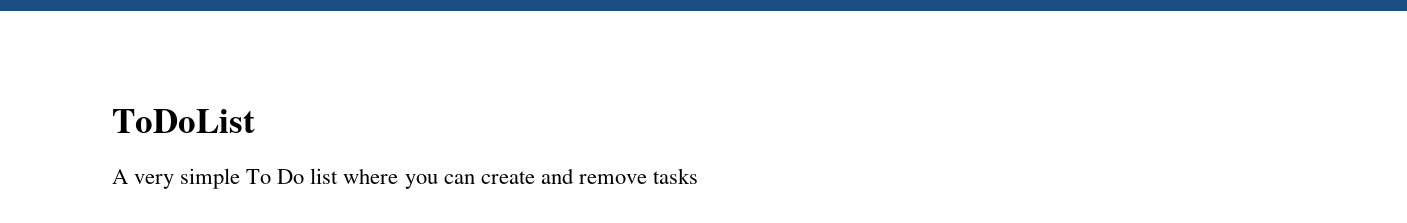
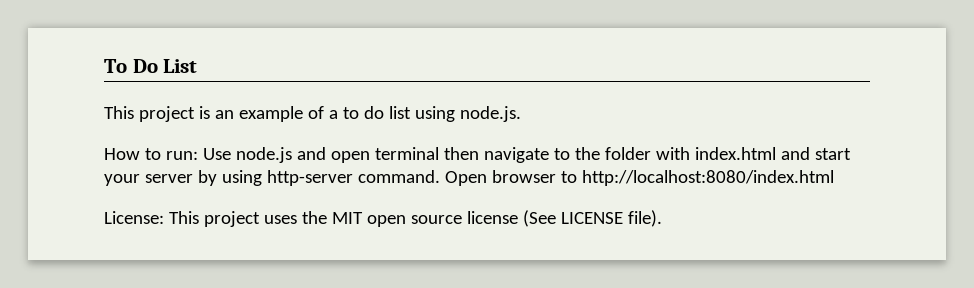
[112,109,255,133] [112,168,698,189] ToDoList // A very simple To Do list where you can create and remove tasks -> [104,59,198,73] [104,106,521,122] [104,147,851,163] [104,170,834,186] [104,210,662,227] To Do List // This project is an example of a to do list using node.js. // How to run: Use node.js and open terminal then navigate to the folder with index.html and start your server by using http-server command. Open browser to http://localhost:8080/index.html // License: This project uses the MIT open source license (See LICENSE file).

